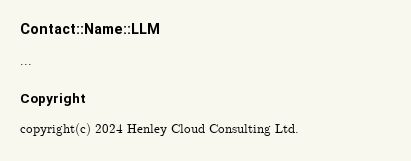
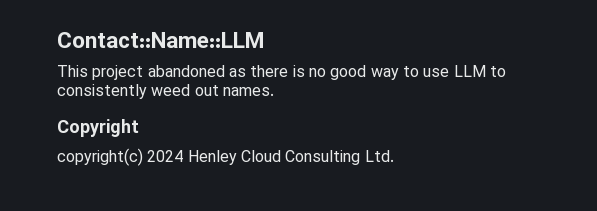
[20,64,32,65] ... -> [57,65,506,80] [57,84,274,99] This project abandoned as there is no good way to use LLM to consistently weed out names.

